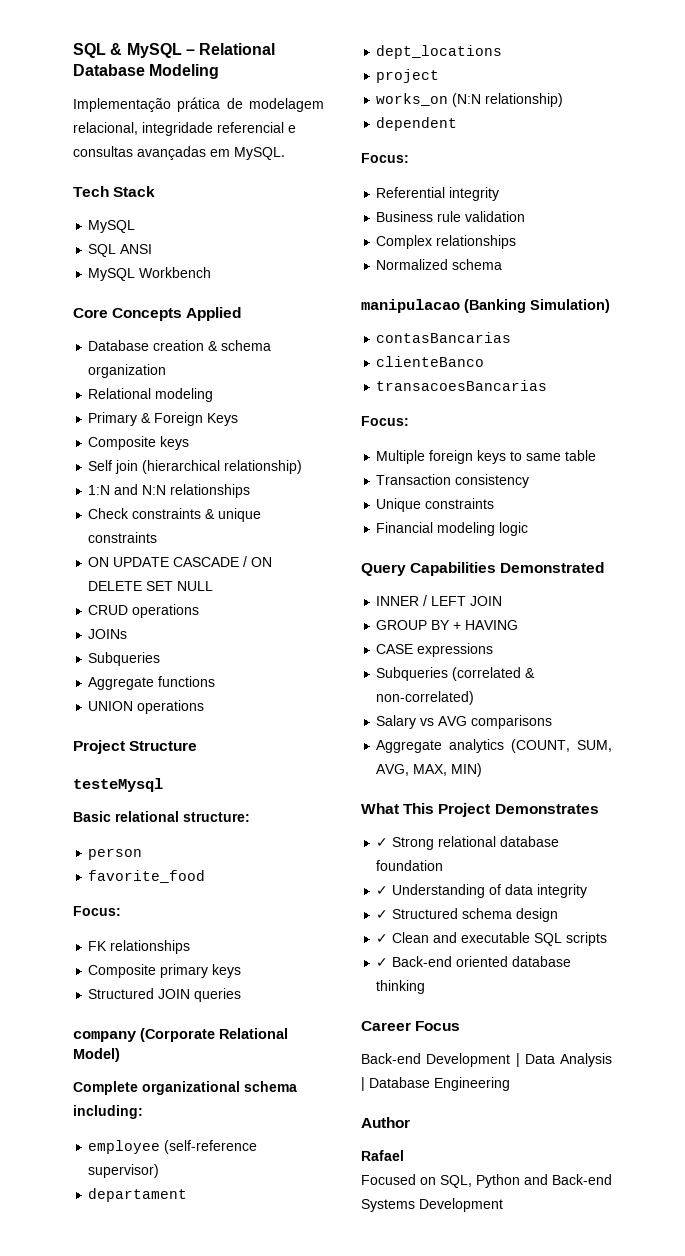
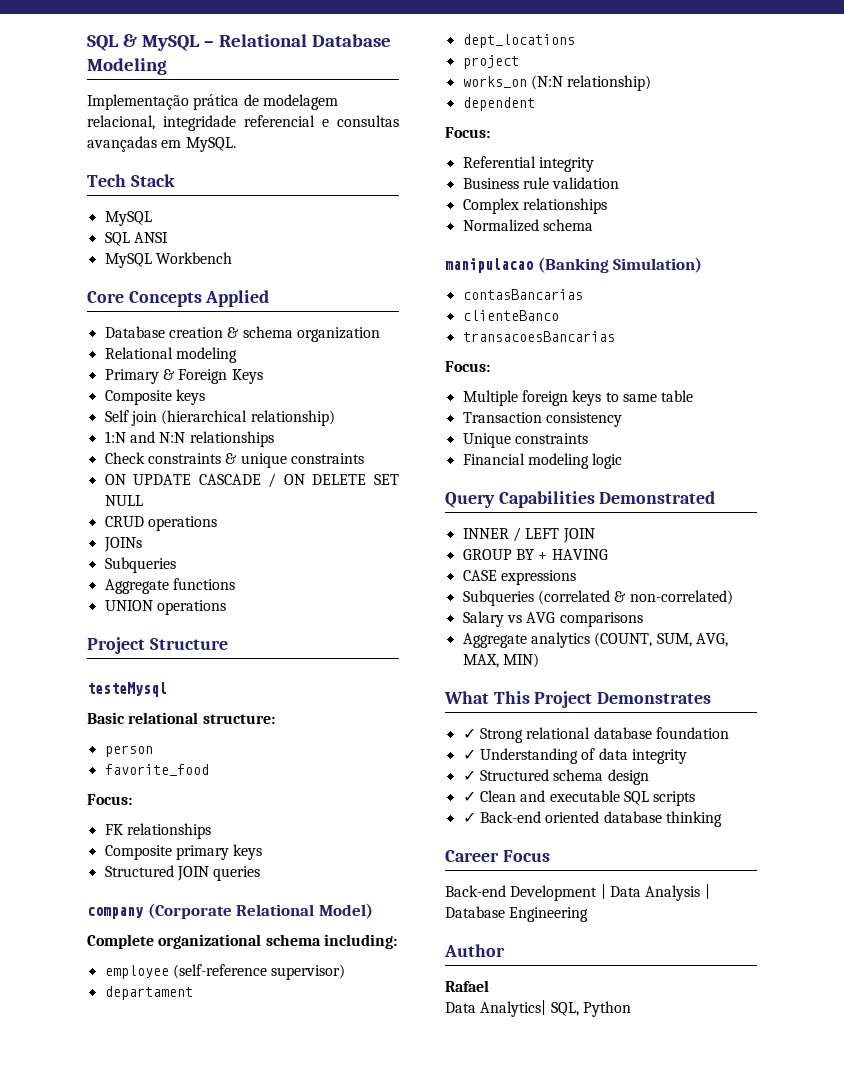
[361,1174,612,1188] [361,1198,503,1212] Focused on SQL, Python and Back-end Systems Development -> [445,1000,631,1017] Data Analytics| SQL, Python

